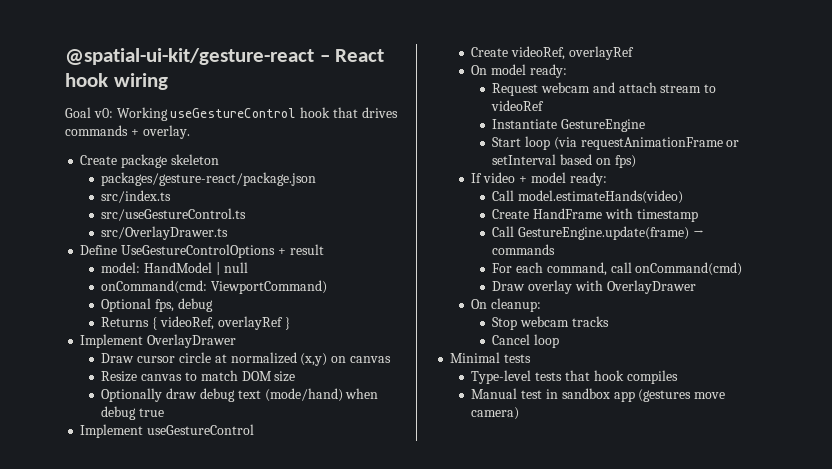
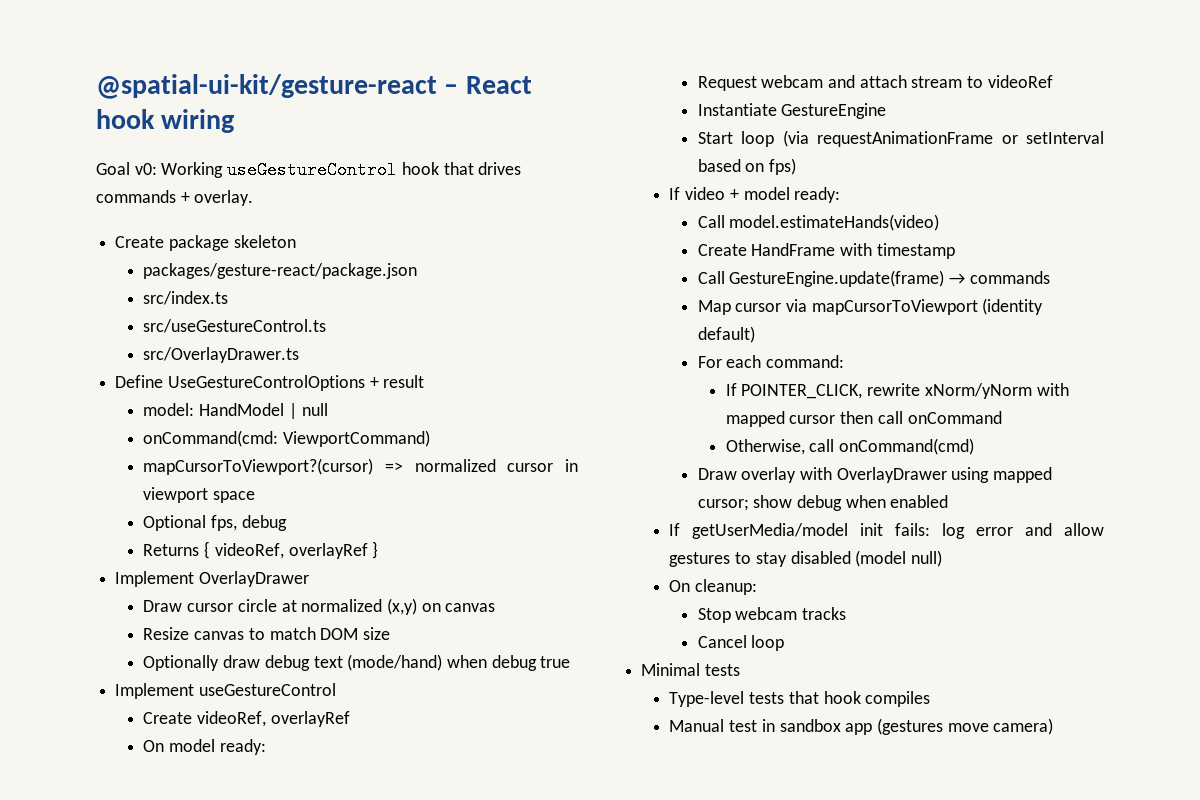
(328, 287) none -> [143,458,579,475] [143,487,256,503] // mapCursorToViewport?(cursor) => normalized cursor in viewport space
[492,262,607,276] For each command, -> [697,298,1044,315] [697,326,755,343] [697,355,844,368] [725,383,1069,399] [725,411,1002,427] [725,439,805,455] Map cursor via mapCursorToViewport (identity default) // For each command: // If POINTER_CLICK, rewrite xNorm/yNorm with mapped cursor then call onCommand // Otherwise,
(696, 287) none -> [951,467,1053,483] [697,495,949,511] [669,523,1104,539] [669,550,942,567] using mapped cursor; show debug when enabled // If getUserMedia/model init fails: log error and allow gestures to stay disabled (model null)

